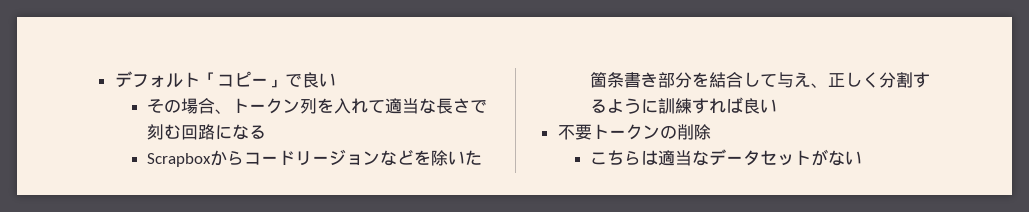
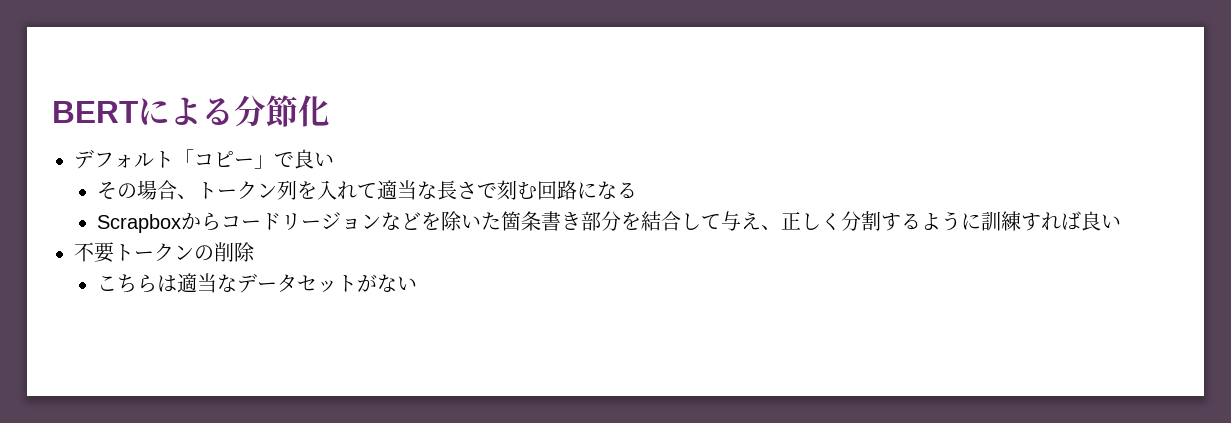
(114, 79) none -> [52,95,330,128] BERTによる分節化 //

